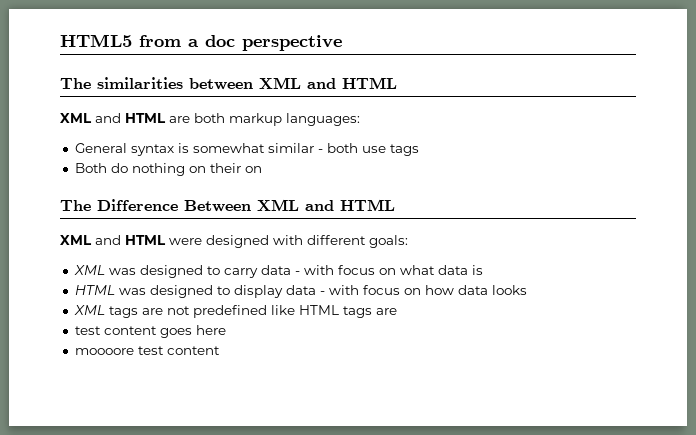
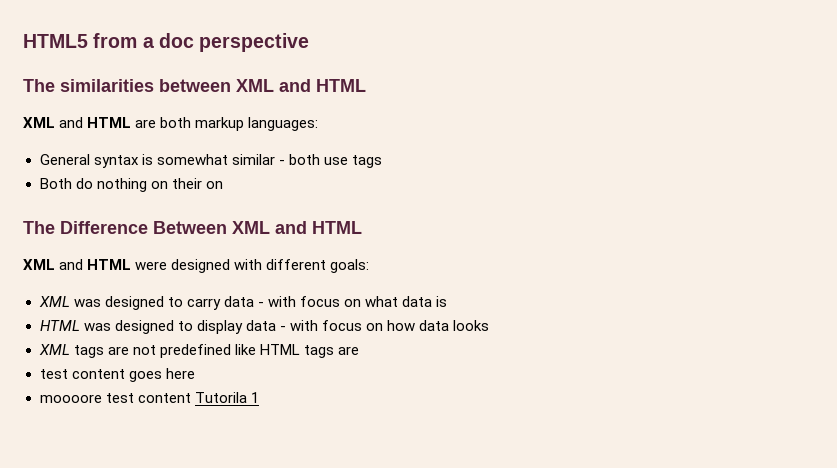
(220, 350) none -> [194,392,259,403] Tutorila 1

